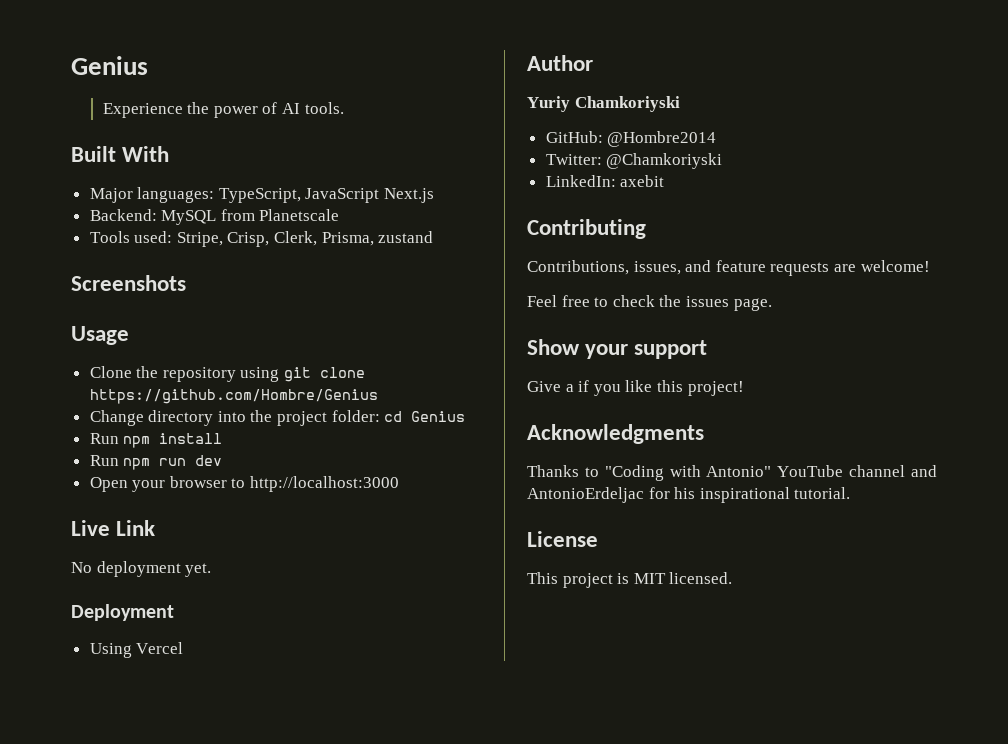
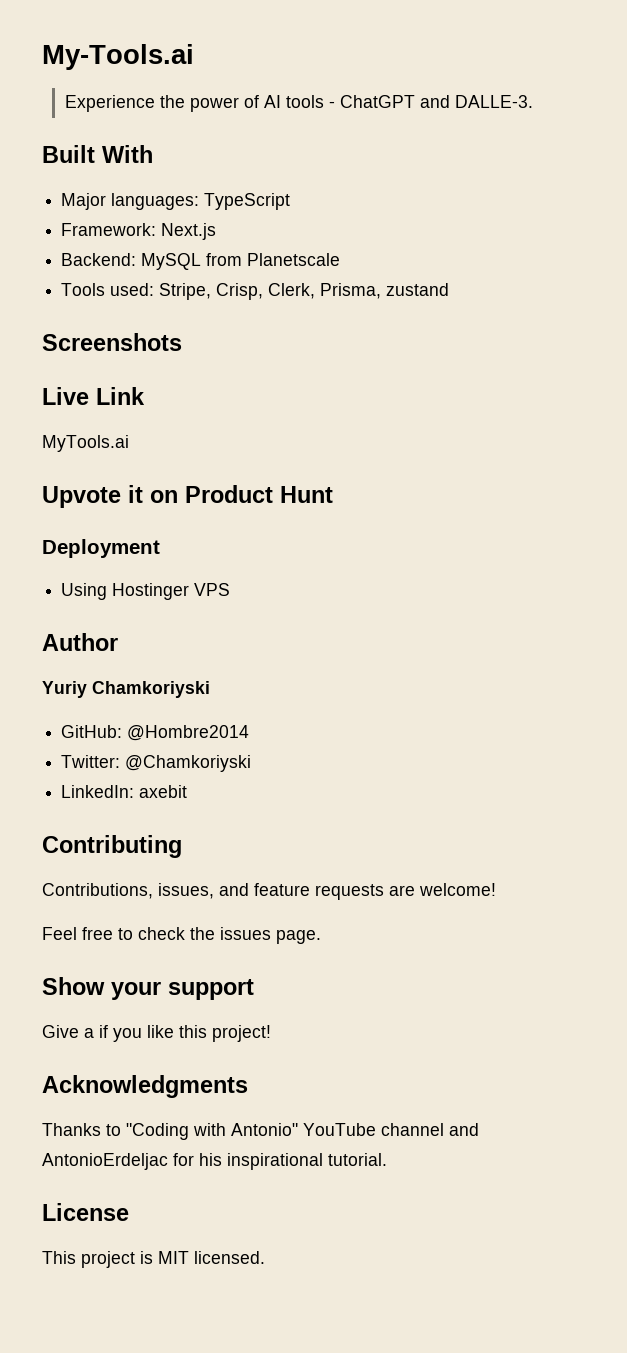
[71,56,148,75] Genius -> [42,44,194,70] My-Tools.ai
[304,102,344,114] tools. -> [285,95,533,108] tools - ChatGPT and DALLE-3.
[218,188,380,203] TypeScript, JavaScript -> [204,193,291,210] [61,223,157,236] TypeScript // Framework:
[71,326,129,345] [89,366,366,382] [89,389,378,404] [89,410,466,426] [89,433,223,448] [89,455,223,470] [89,476,400,492] [71,520,156,536] [71,561,212,577] Usage // Clone the repository using git clone https://github.com/Hombre/Genius // Change directory into the project folder: cd Genius // Run npm install // Run npm run dev // Open your browser to http://localhost:3000 // Live Link // No deployment yet. -> [42,387,145,405] [42,435,129,452] [42,485,333,508] Live Link // MyTools.ai // Upvote it on Product Hunt
[136,642,184,654] Vercel -> [112,583,231,600] Hostinger VPS

